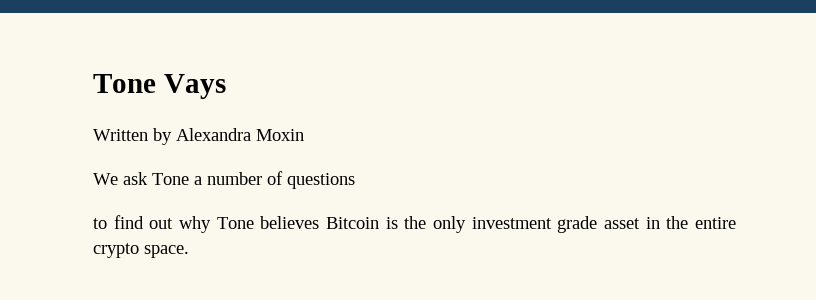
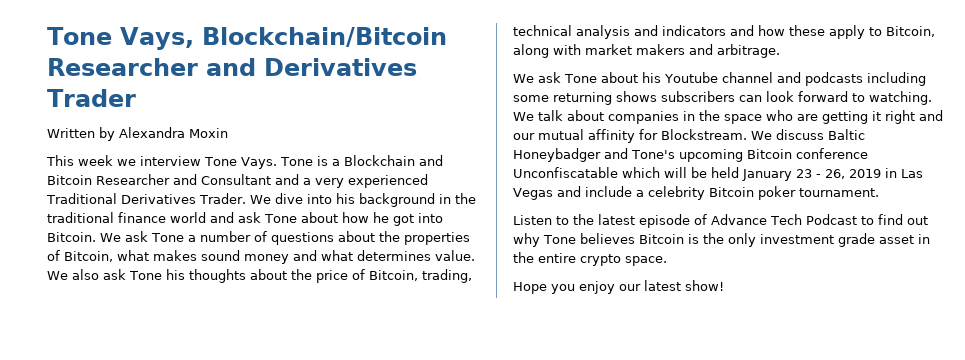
[93,74,226,99] [93,128,304,145] Tone Vays // Written by Alexandra Moxin // -> [47,27,447,50] [47,58,417,76] [47,89,136,107] [47,127,228,141] [46,155,443,169] [47,174,428,188] [46,193,476,207] [47,212,443,226] [47,232,96,242] Tone Vays, Blockchain/Bitcoin Researcher and Derivatives Trader // Written by Alexandra Moxin // This week we interview Tone Vays. Tone is a Blockchain and Bitcoin Researcher and Consultant and a very experienced Traditional Derivatives Trader. We dive into his background in the traditional finance world and ask Tone about how he got into Bitcoin.
(355, 181) // -> [337,231,470,245] [47,250,475,264] [47,269,472,283] [513,25,935,39] [513,44,780,58] [513,72,926,86] [513,91,932,105] [513,110,943,124] [513,129,865,143] [513,148,868,162] [513,167,923,181] [513,186,879,200] [513,214,857,228] about the properties of Bitcoin, what makes sound money and what determines value. We also ask Tone his thoughts about the price of Bitcoin, trading, technical analysis and indicators and how these apply to Bitcoin, along with market makers and arbitrage. // We ask Tone about his Youtube channel and podcasts including some returning shows subscribers can look forward to watching. We talk about companies in the space who are getting it right and our mutual affinity for Blockstream. We discuss Baltic Honeybadger and Tone's upcoming Bitcoin conference Unconfiscatable which will be held January 23 - 26, 2019 in Las Vegas and include a celebrity Bitcoin poker tournament. // Listen to the latest episode of Advance Tech Podcast
(189, 251) none -> [513,280,724,294] // Hope you enjoy our latest show!

